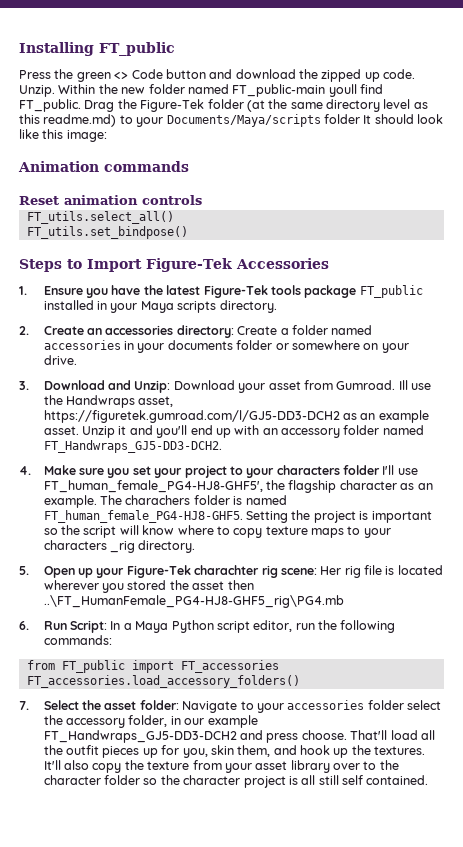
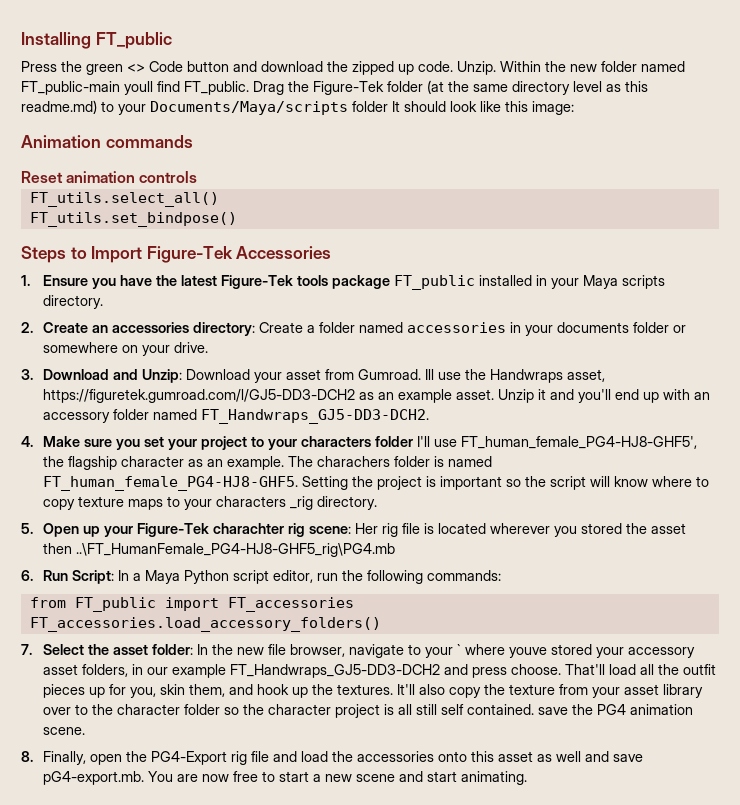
[182,700,442,713] [43,715,168,728] Navigate to your accessories folder select the accessory folder, -> [197,644,696,658] [43,664,129,677] In the new file browser, navigate to your ` where youve stored your accessory asset folders,
(429, 780) none -> [538,704,694,715] [43,727,86,735] [21,751,644,765] [43,771,528,785] save the PG4 animation scene. // 8. Finally, open the PG4-Export rig file and load the accessories onto this asset as well and save pG4-export.mb. You are now free to start a new scene and start animating.

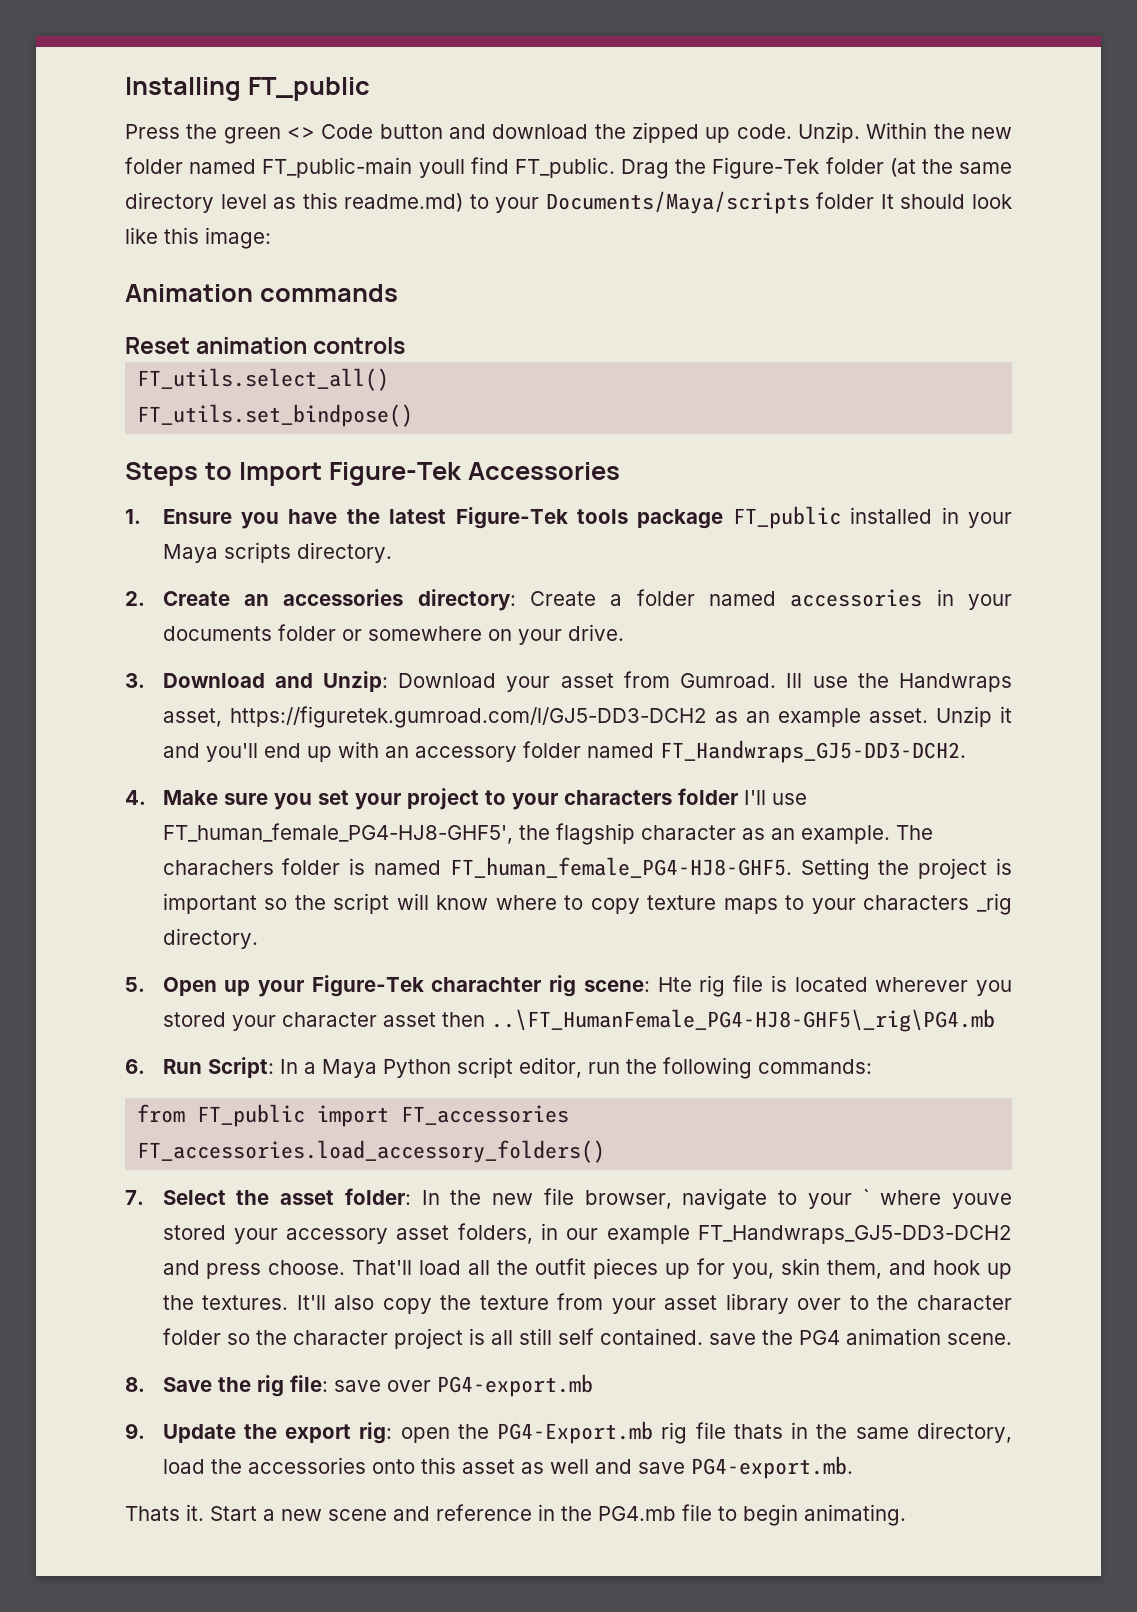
[355,523,379,534] Her -> [657,977,692,992] Hte
[626,523,648,534] the -> [231,1012,377,1031] your character
[76,543,396,557] ..\FT_HumanFemale_PG4-HJ8-GHF5_rig\PG4.mb -> [490,1009,995,1032] ..\FT_HumanFemale_PG4-HJ8-GHF5\_rig\PG4.mb
[43,751,87,765] Finally, -> [162,1374,593,1397] [125,1422,393,1444] Save the rig file: save over PG4-export.mb // 9. Update the export rig:
[151,751,298,765] PG4-Export rig file and -> [497,1421,1013,1444] PG4-Export.mb rig file thats in the same directory,
[43,771,458,785] pG4-export.mb. You are now free to start a new scene and start -> [690,1456,853,1479] [125,1504,798,1526] PG4-export.mb. // Thats it. Start a new scene and reference in the PG4.mb file to begin

